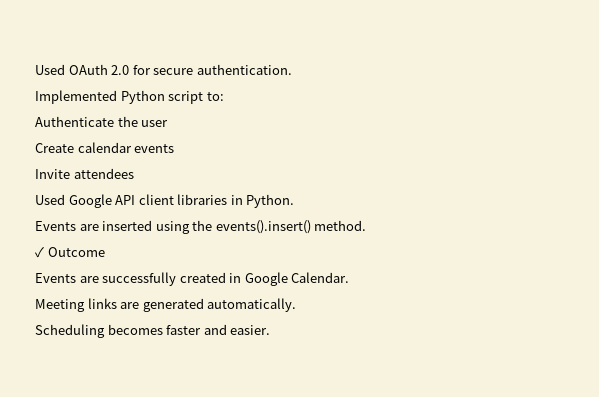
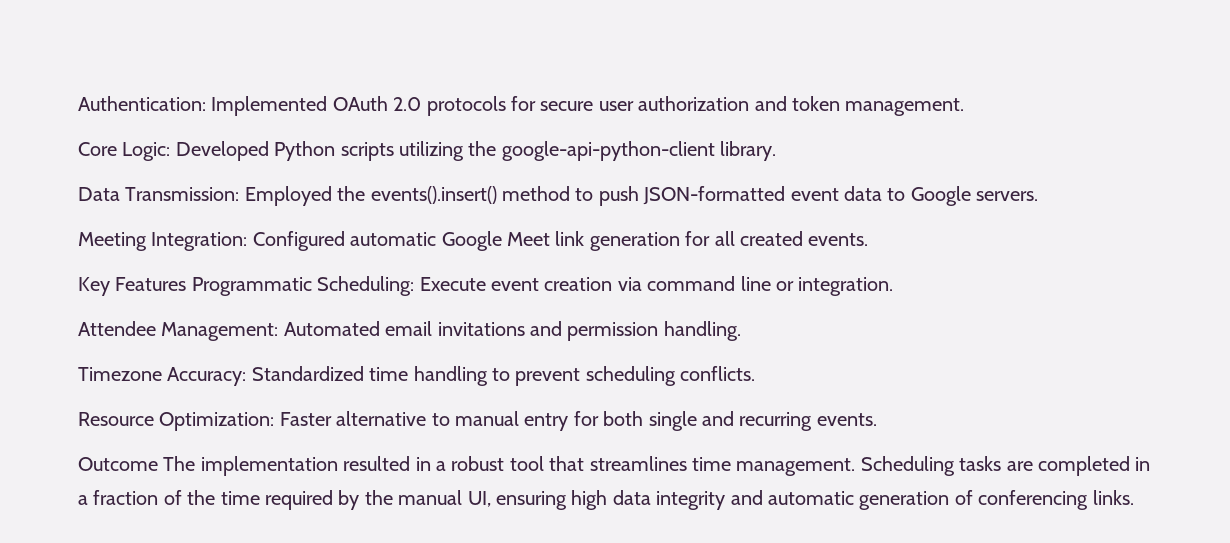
[35,64,65,75] Used -> [78,96,328,116] Authentication: Implemented
(130, 70) none -> [426,96,506,116] protocols
[196,64,292,75] [35,90,224,104] [35,116,169,127] [35,142,175,153] [35,168,134,179] [35,194,295,208] [35,220,367,234] [35,246,105,258] [35,272,350,286] [35,298,297,312] [35,324,271,338] authentication. // Implemented Python script to: // Authenticate the user // Create calendar events // Invite attendees // Used Google API client libraries in Python. // Events are inserted using the events().insert() method. // ✓ Outcome // Events are successfully created in Google Calendar. // Meeting links are generated automatically. // Scheduling becomes faster and easier. -> [598,96,965,116] [78,141,777,161] [78,186,1039,206] [78,231,869,251] [78,276,894,296] [78,321,741,341] [78,366,756,386] [78,411,877,431] [78,456,1151,476] [78,490,1134,510] user authorization and token management. // Core Logic: Developed Python scripts utilizing the google-api-python-client library. // Data Transmission: Employed the events().insert() method to push JSON-formatted event data to Google servers. // Meeting Integration: Configured automatic Google Meet link generation for all created events. // Key Features Programmatic Scheduling: Execute event creation via command line or integration. // Attendee Management: Automated email invitations and permission handling. // Timezone Accuracy: Standardized time handling to prevent scheduling conflicts. // Resource Optimization: Faster alternative to manual entry for both single and recurring events. // Outcome The implementation resulted in a robust tool that streamlines time management. Scheduling tasks are completed in a fraction of the time required by the manual UI, ensuring high data integrity and automatic generation of conferencing links.

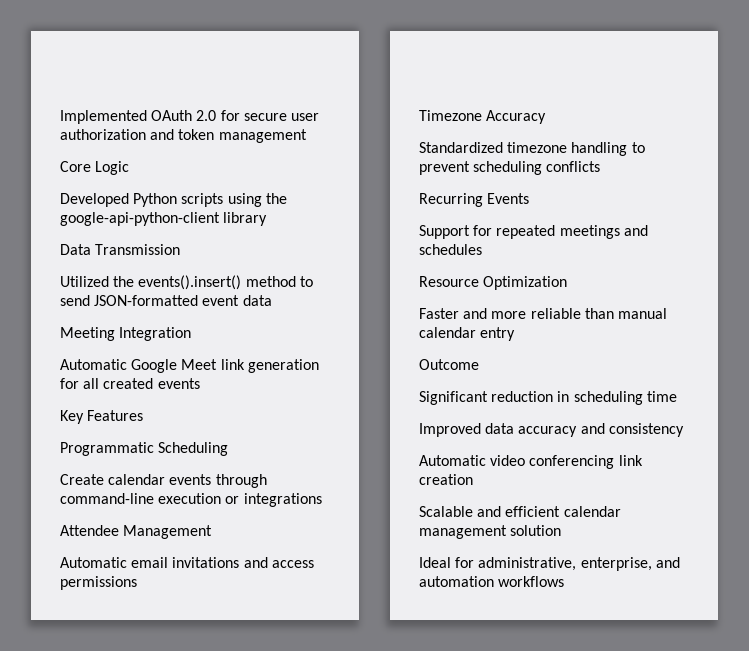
[78,96,206,111] Authentication: -> (60, 117) none
[426,96,506,116] protocols -> (217, 115) none
[845,98,965,116] management. -> [218,129,307,143] management
[122,142,171,161] Logic: -> [95,161,130,175] Logic //
[399,141,464,161] utilizing -> [227,193,262,207] using
[720,141,777,161] library. -> [223,212,268,226] library
[125,186,332,206] Transmission: Employed -> [95,244,181,255] [60,276,109,287] Transmission // Utilized
[598,186,639,206] push -> [60,295,90,306] send
[887,186,1039,206] [78,231,437,251] to Google servers. // Meeting Integration: Configured automatic -> [60,327,192,341] [60,359,127,370] // Meeting Integration // Automatic
[808,233,869,246] events. -> [157,378,200,389] events
[191,276,894,296] Programmatic Scheduling: Execute event creation via command line or integration. -> [60,442,229,456] [60,474,267,488] [60,493,322,507] // Programmatic Scheduling // Create calendar events through command-line execution or integrations
[161,321,380,341] Management: Automated -> [123,525,213,539] [60,557,127,568] Management // Automatic
[567,321,741,341] permission handling. -> [271,560,314,568] [60,576,137,590] access permissions
[167,366,409,386] Accuracy: Standardized time -> [486,110,547,124] [419,142,568,153] Accuracy // Standardized timezone
[680,366,756,381] [78,411,877,431] [78,456,1151,476] [78,490,1134,510] conflicts. // Resource Optimization: Faster alternative to manual entry for both single and recurring events. // Outcome The implementation resulted in a robust tool that streamlines time management. Scheduling tasks are completed in a fraction of the time required by the manual UI, ensuring high data integrity and automatic generation of conferencing links. -> [546,161,601,172] [419,193,530,207] [419,225,648,239] [419,244,482,255] [419,276,568,290] [419,308,667,319] [419,327,516,341] [419,359,479,370] [419,391,677,405] [419,423,684,437] [419,455,643,469] [419,474,473,485] [419,506,621,517] [419,525,562,539] [419,557,680,571] [419,576,565,587] conflicts // Recurring Events // Support for repeated meetings and schedules // Resource Optimization // Faster and more reliable than manual calendar entry // Outcome // Significant reduction in scheduling time // Improved data accuracy and consistency // Automatic video conferencing link creation // Scalable and efficient calendar management solution // Ideal for administrative, enterprise, and automation workflows

